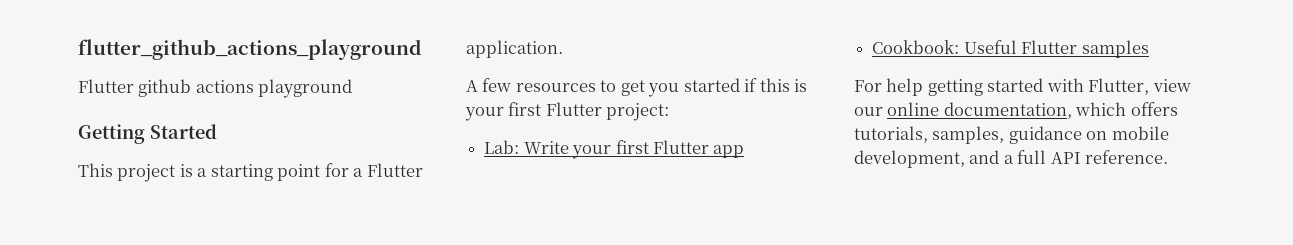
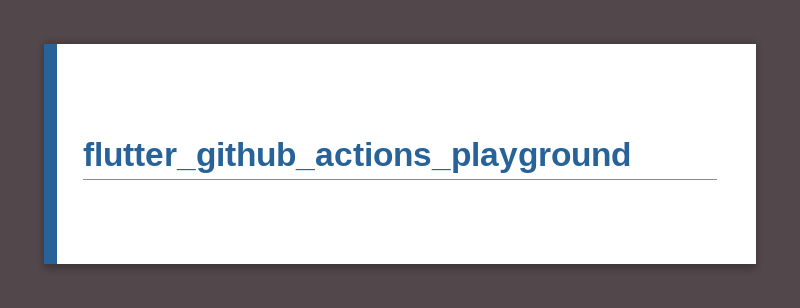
[78,79,353,98] [78,124,217,144] [78,163,423,182] [466,40,563,58] [466,78,808,97] [465,102,670,121] [484,140,745,159] [872,40,1149,58] [854,78,1191,96] [854,102,1178,119] [854,126,1169,144] [854,150,1169,168] // Flutter github actions playground // Getting Started // This project is a starting point for a Flutter application. // A few resources to get you started if this is your first Flutter project: // Lab: Write your first Flutter app // Cookbook: Useful Flutter samples // For help getting started with Flutter, view our online documentation, which offers tutorials, samples, guidance on mobile development, and a full API reference. -> (631, 157) none

